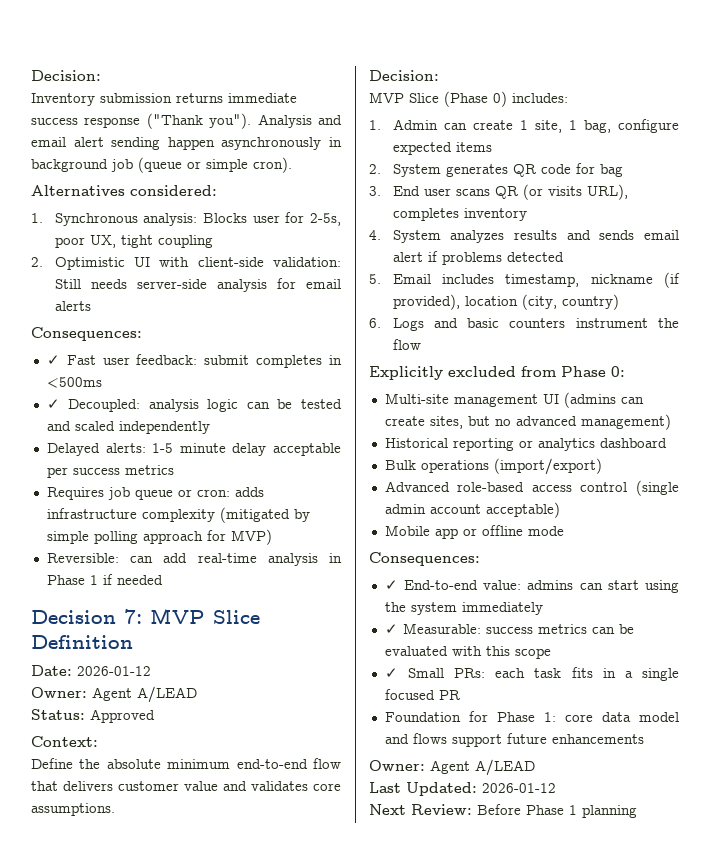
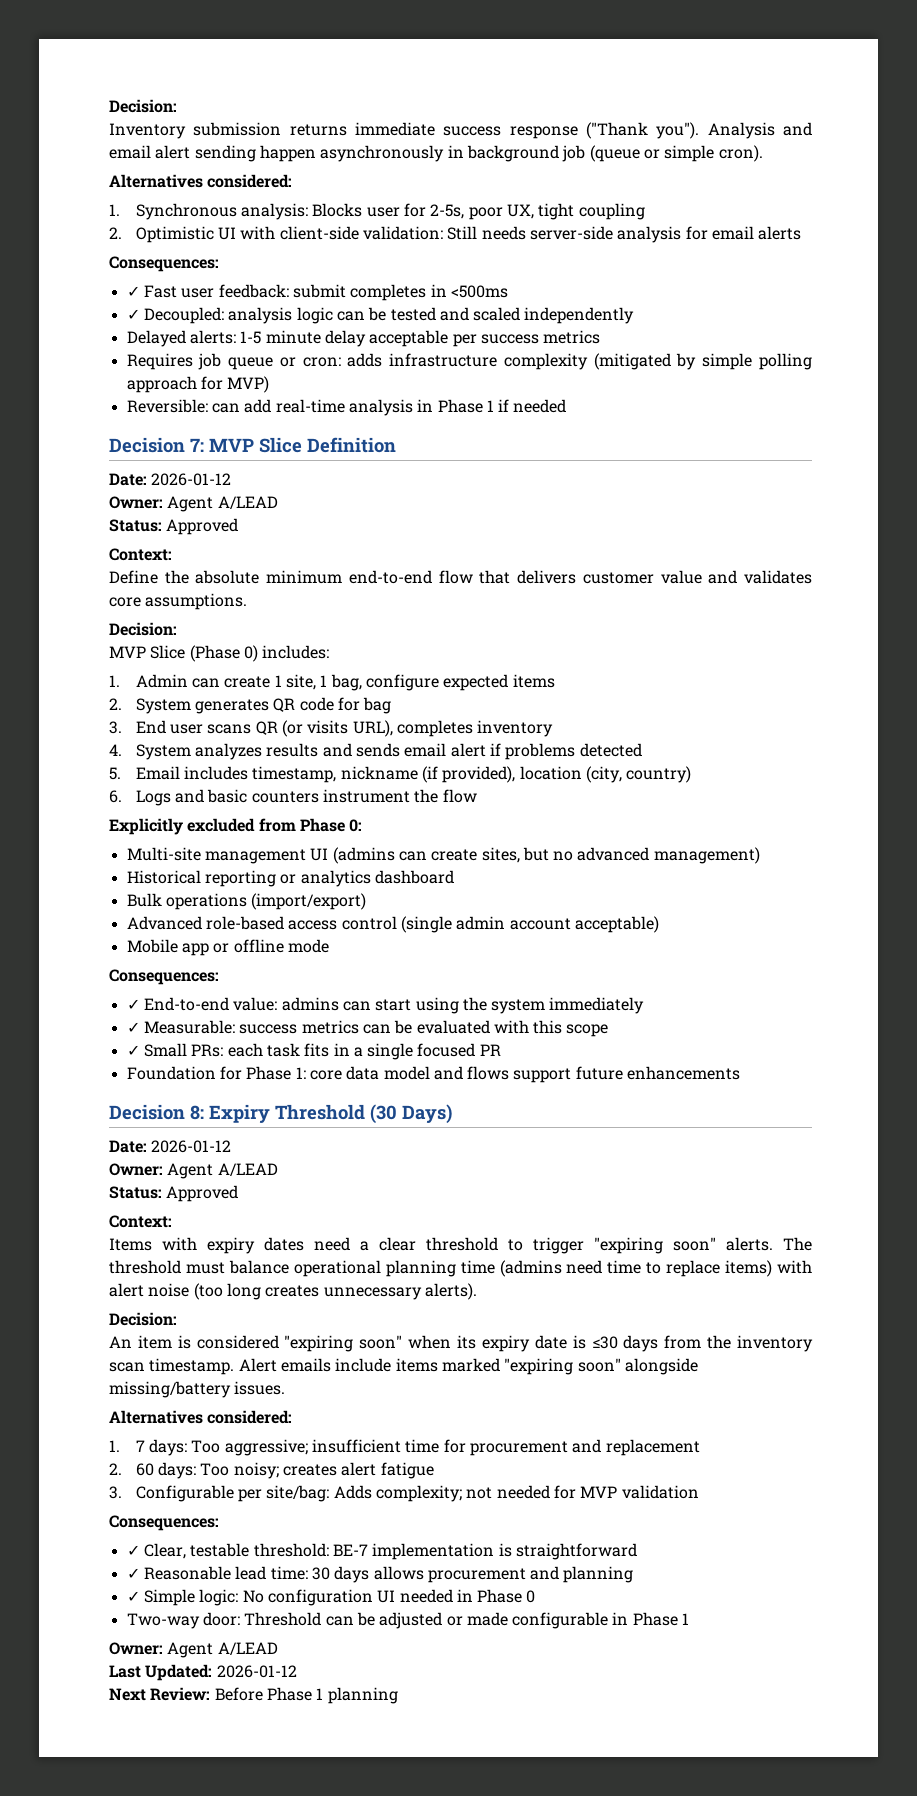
(644, 739) none -> [109,1104,452,1124] [109,1140,232,1153] [109,1163,278,1179] [109,1185,239,1202] [109,1215,172,1228] [109,1237,812,1254] [109,1260,812,1277] [109,1283,477,1300] [109,1312,177,1326] [109,1335,814,1352] [109,1358,698,1375] [109,1381,286,1398] [109,1410,293,1424] [109,1439,700,1456] [109,1462,434,1479] [109,1485,699,1502] [109,1515,219,1531] [126,1543,637,1560] [126,1566,634,1583] [126,1589,536,1606] [126,1612,690,1629] // Decision 8: Expiry Threshold (30 Days) // Date: 2026-01-12 // Owner: Agent A/LEAD // Status: Approved // Context: // Items with expiry dates need a clear threshold to trigger "expiring soon" alerts. The threshold must balance operational planning time (admins need time to replace items) with alert noise (too long creates unnecessary alerts). // Decision: // An item is considered "expiring soon" when its expiry date is ≤30 days from the inventory scan timestamp. Alert emails include items marked "expiring soon" alongside missing/battery issues. // Alternatives considered: // 1. 7 days: Too aggressive; insufficient time for procurement and replacement // 2. 60 days: Too noisy; creates alert fatigue // 3. Configurable per site/bag: Adds complexity; not needed for MVP validation // Consequences: // ✓ Clear, testable threshold: BE-7 implementation is straightforward // ✓ Reasonable lead time: 30 days allows procurement and planning // ✓ Simple logic: No configuration UI needed in Phase 0 // Two-way door: Threshold can be adjusted or made configurable in Phase 1

